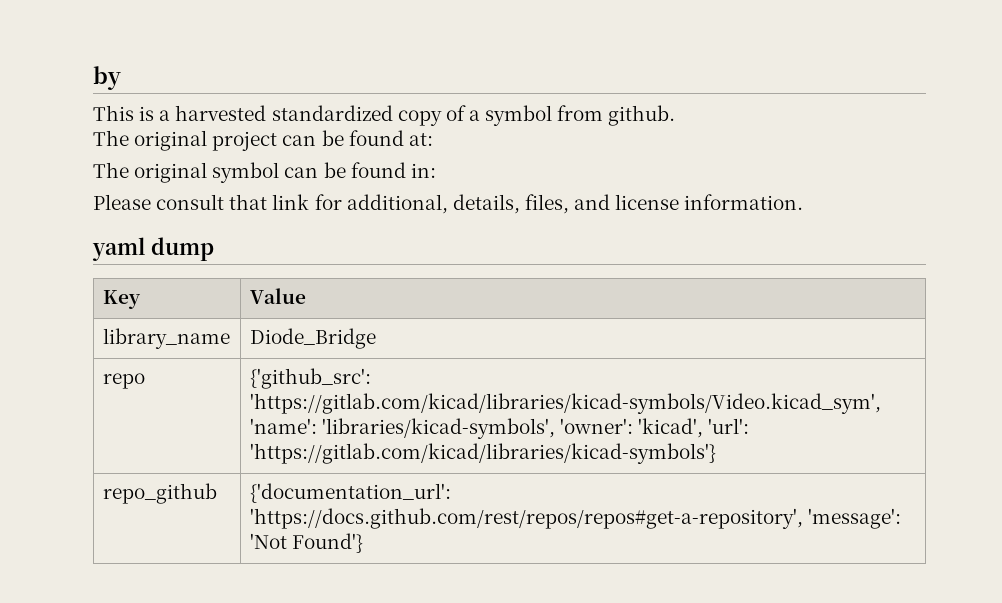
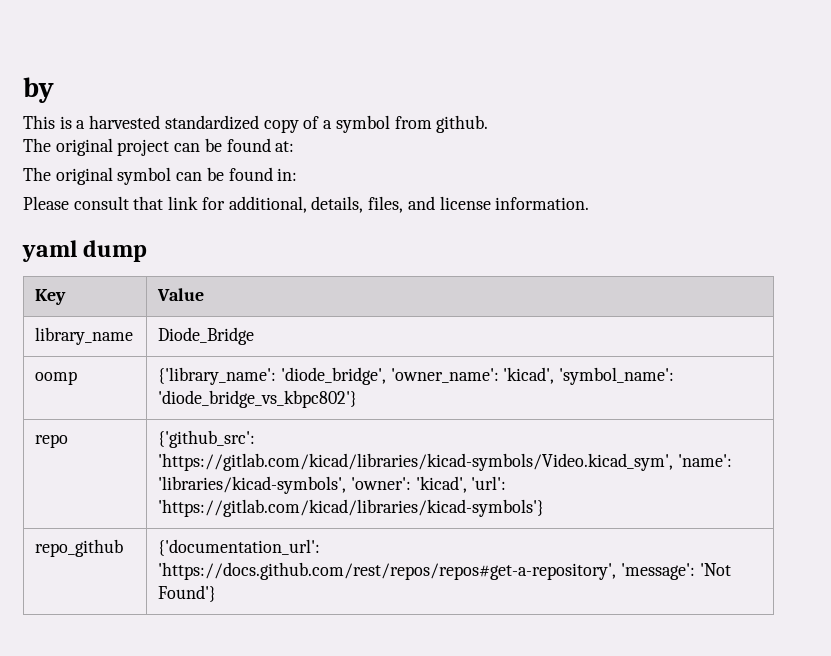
(376, 338) none -> [35,371,78,385] [158,367,674,385] [158,390,358,408] // oomp | {'library_name': 'diode_bridge', 'owner_name': 'kicad', 'symbol_name': 'diode_bridge_vs_kbpc802'}

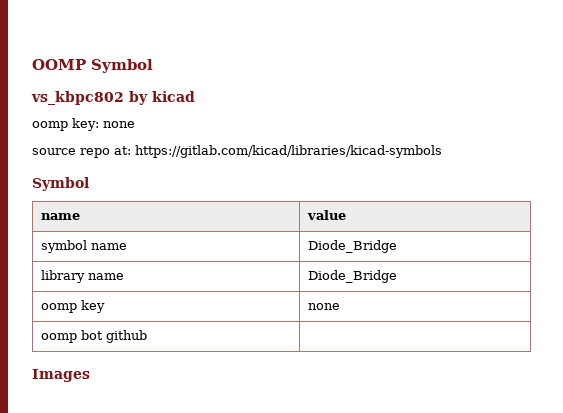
[23,77,54,103] [23,115,489,133] [23,138,295,156] [23,167,298,185] [23,196,590,213] [22,240,148,262] [35,289,67,305] [157,288,205,301] [35,327,134,345] [158,327,255,345] [35,371,78,385] [158,367,674,385] [158,390,358,408] [35,434,69,448] [158,430,256,448] [158,453,732,471] [158,476,507,494] [158,499,545,517] [35,539,124,557] [158,539,321,556] [158,562,731,580] [158,585,217,602] by // This is a harvested standardized copy of a symbol from github. // The original project can be found at: // The original symbol can be found in: // Please consult that link for additional, details, files, and license information. // yaml dump // Key | Value // library_name | Diode_Bridge // oomp | {'library_name': 'diode_bridge', 'owner_name': 'kicad', 'symbol_name': 'diode_bridge_vs_kbpc802'} // repo | {'github_src': 'https://gitlab.com/kicad/libraries/kicad-symbols/Video.kicad_sym', 'name': 'libraries/kicad-symbols', 'owner': 'kicad', 'url': 'https://gitlab.com/kicad/libraries/kicad-symbols'} // repo_github | {'documentation_url': 'https://docs.github.com/rest/repos/repos#get-a-repository', 'message': 'Not Found'} -> [32,59,153,73] [31,91,195,105] [32,118,135,131] [32,145,442,158] [32,177,89,191] [40,213,80,220] [306,210,346,220] [40,240,127,253] [307,240,397,253] [40,270,124,283] [307,270,397,283] [40,300,105,313] [307,303,340,310] [40,330,147,343] [32,369,90,382] OOMP Symbol // vs_kbpc802 by kicad // oomp key: none // source repo at: https://gitlab.com/kicad/libraries/kicad-symbols // Symbol // name | value // symbol name | Diode_Bridge // library name | Diode_Bridge // oomp key | none // oomp bot github | // Images

